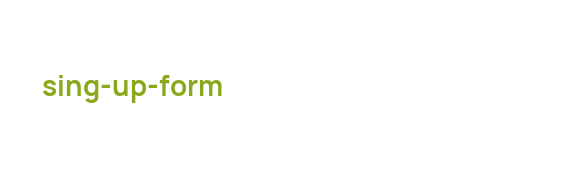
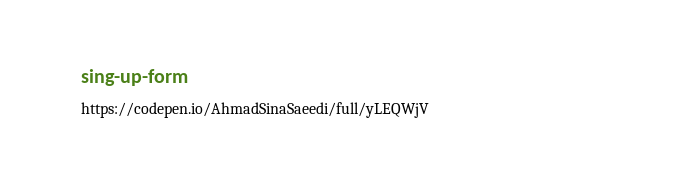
(223, 89) none -> [81,102,429,118] // https://codepen.io/AhmadSinaSaeedi/full/yLEQWjV

